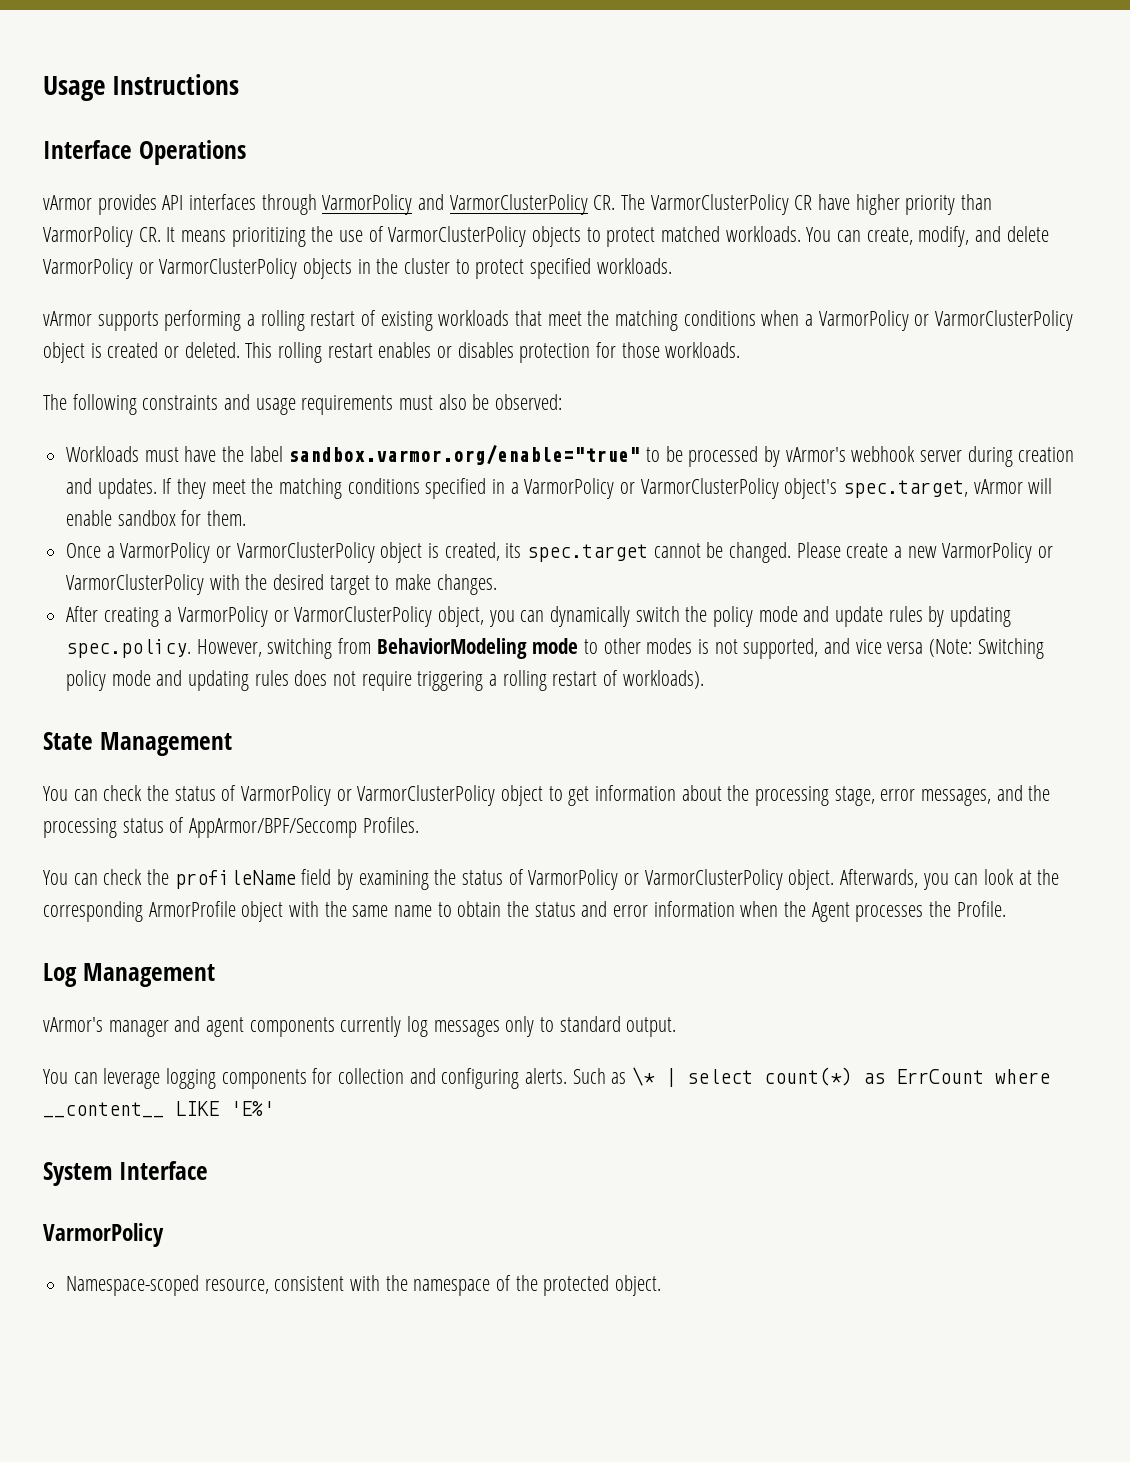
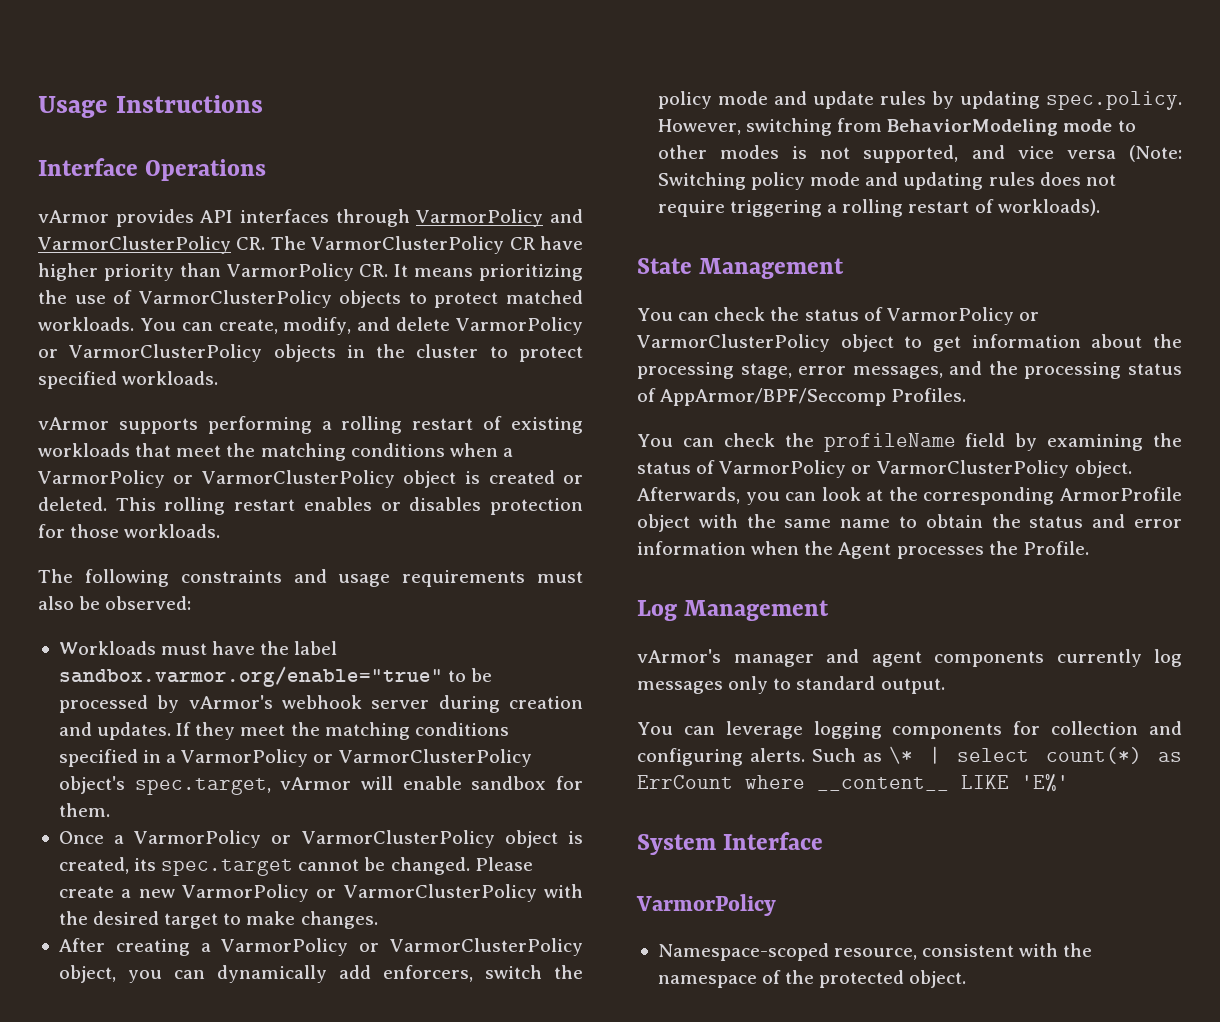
(631, 616) none -> [338,965,473,982] add enforcers,

